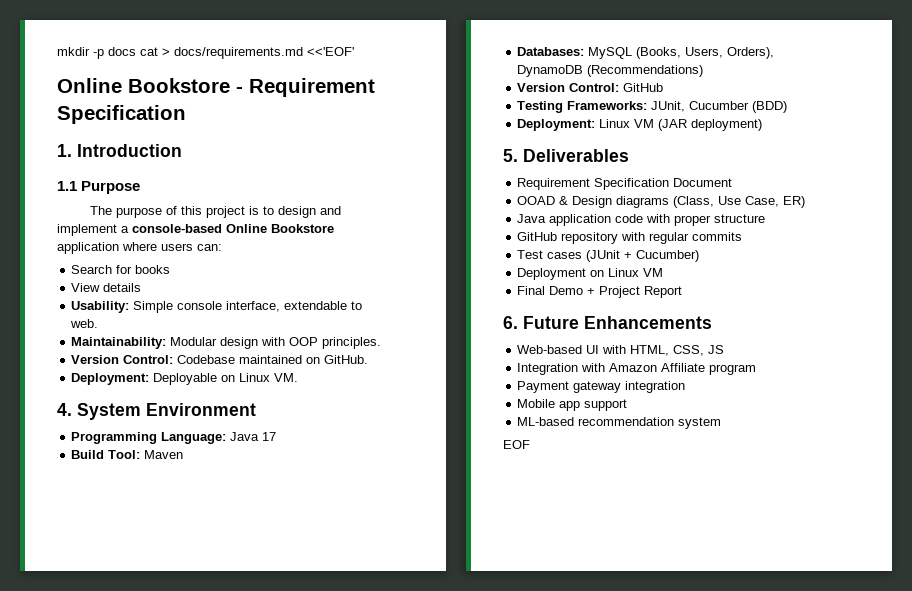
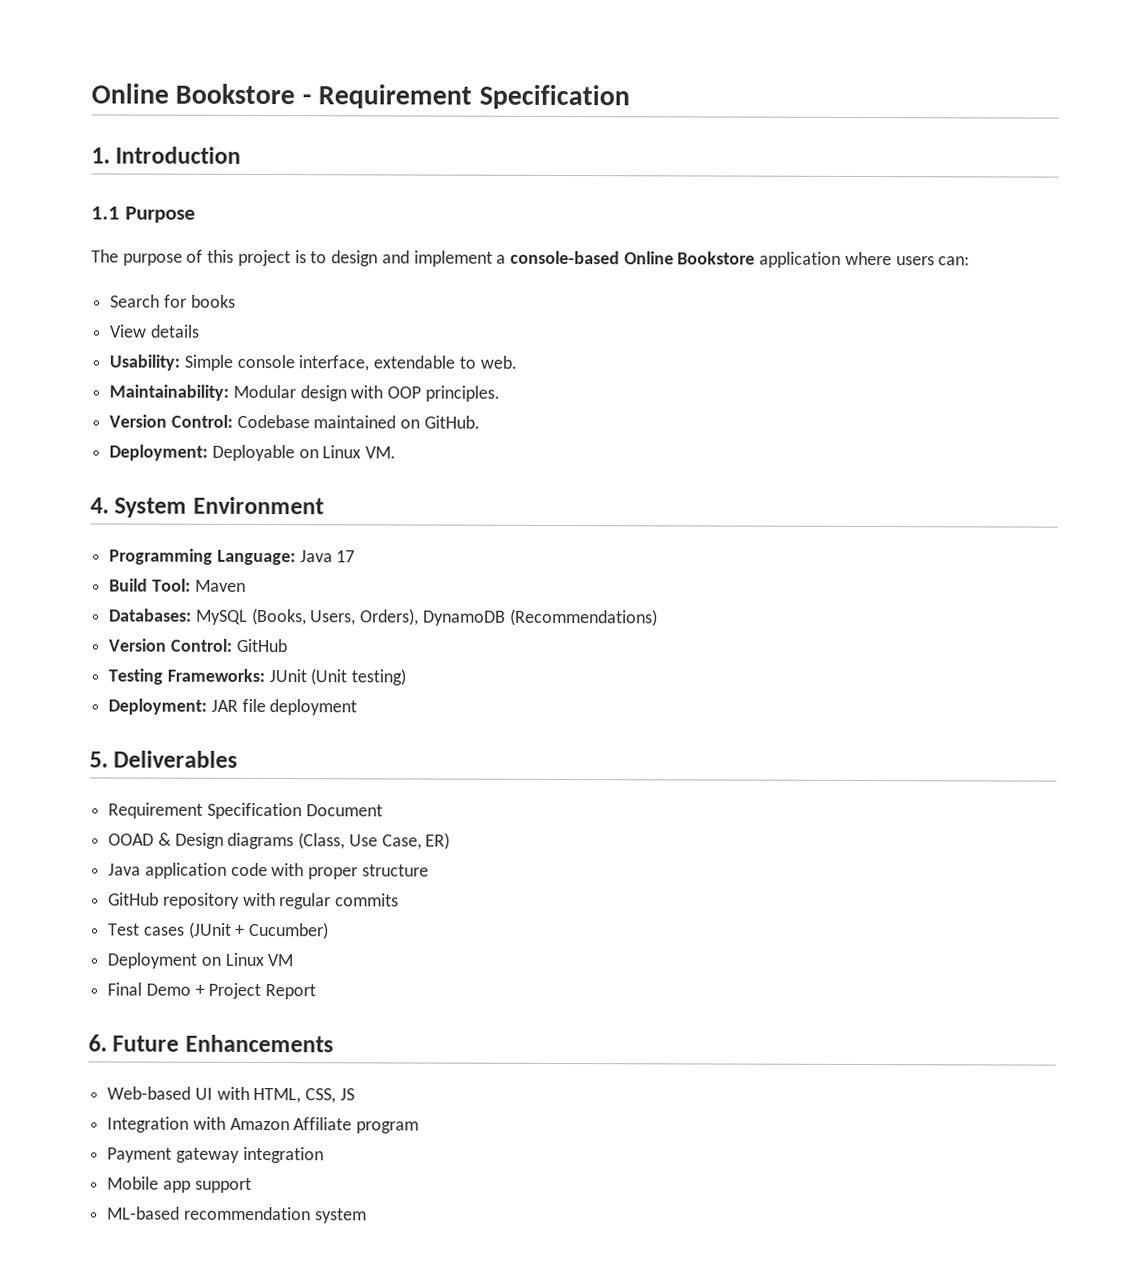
[57,47,354,59] mkdir -p docs cat > docs/requirements.md <<'EOF' // -> (91, 93) none
[651,101,788,113] [517,119,763,131] JUnit, Cucumber (BDD) // Deployment: Linux VM (JAR deployment) -> [268,668,407,686] [108,698,358,716] JUnit (Unit testing) // Deployment: JAR file deployment
[503,440,530,449] // EOF -> (367, 1216) none

